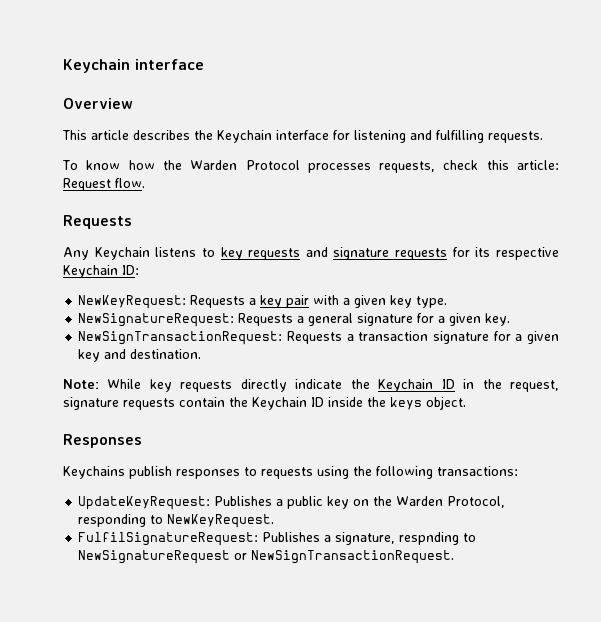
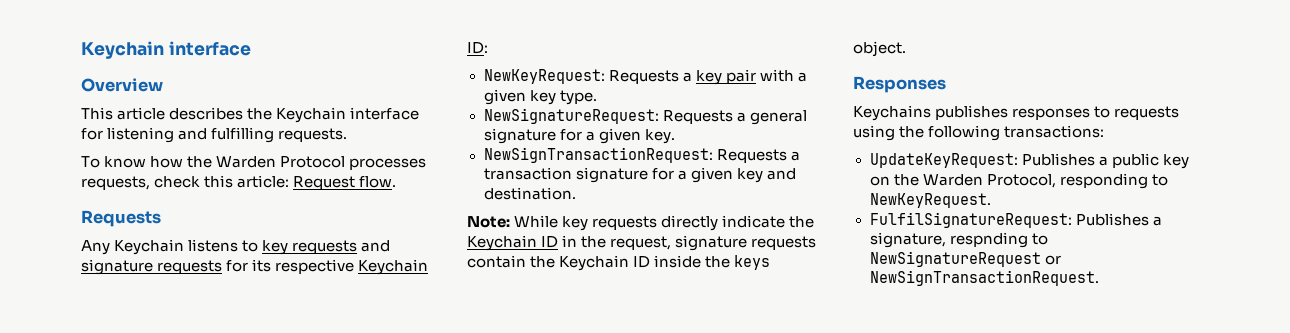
[129,466,172,479] publish -> [935,105,1009,120] publishes

